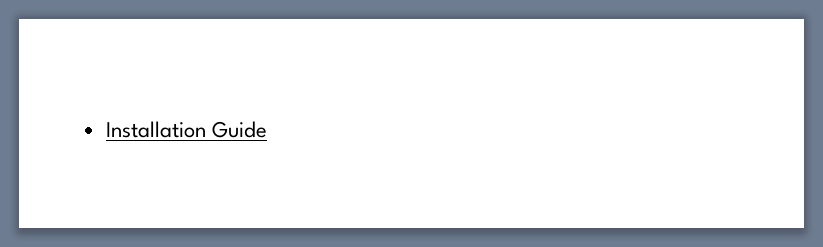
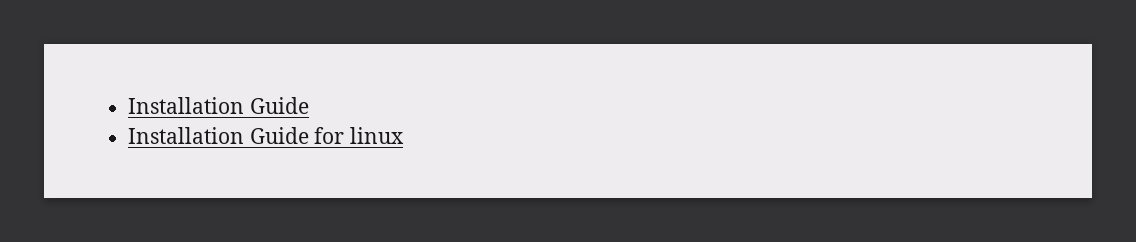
[105,121,267,138] Installation Guide -> [128,97,309,114] [128,127,405,144] Installation Guide // Installation Guide for linux

